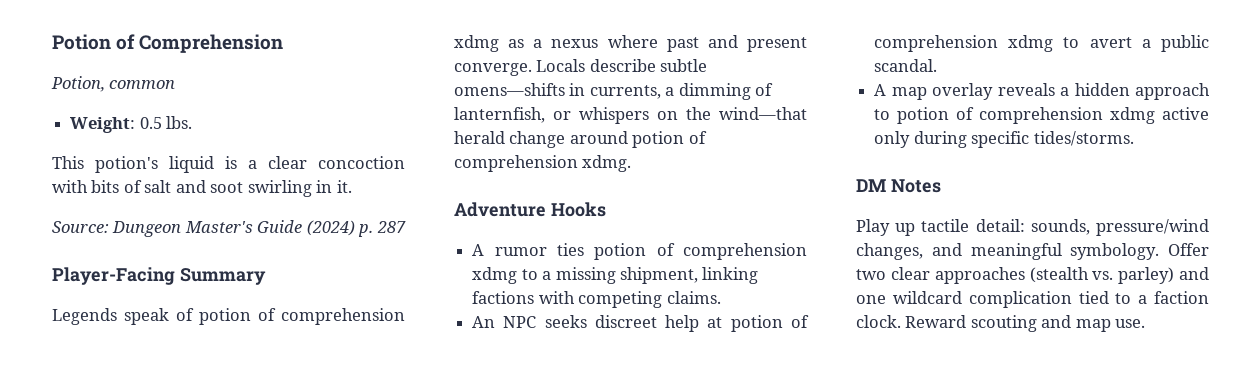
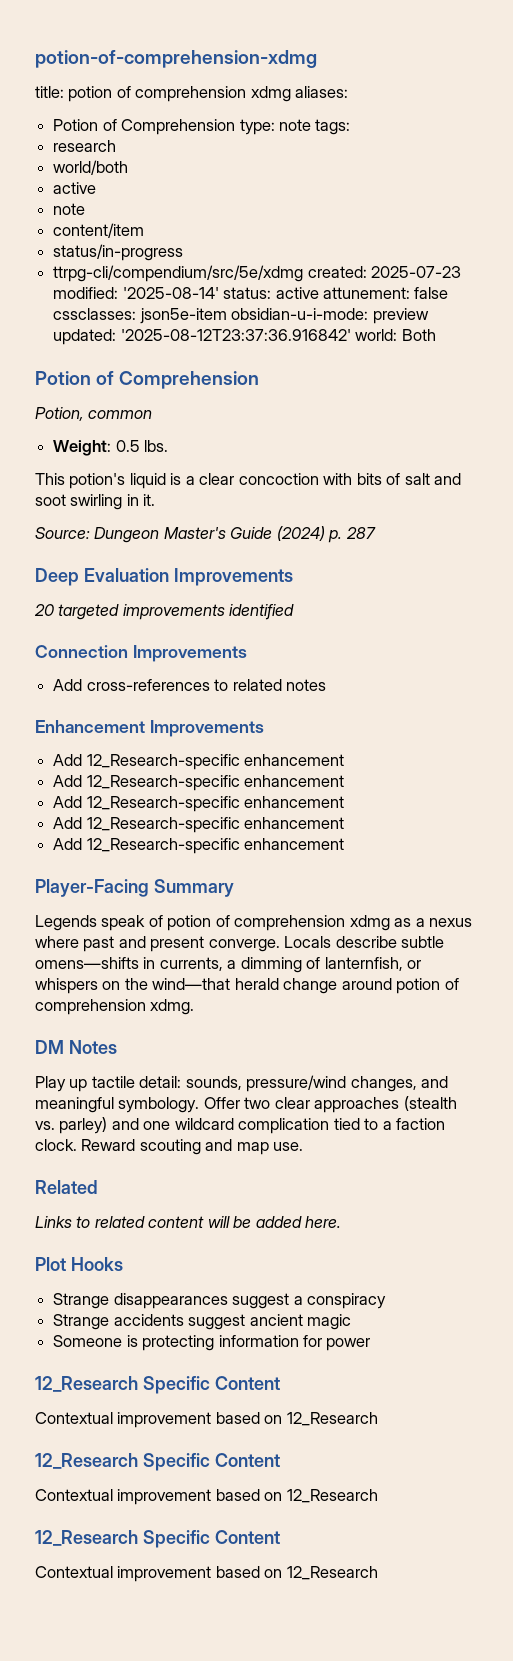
(52, 42) none -> [35,50,317,68] [35,86,349,102] [53,119,351,135] [53,140,117,152] [53,160,129,175] [53,182,97,194] [53,203,86,215] [53,223,145,238] [53,244,184,261] [53,265,462,282] [53,287,449,299] [53,308,429,324] [53,329,436,345] potion-of-comprehension-xdmg // title: potion of comprehension xdmg aliases: // Potion of Comprehension type: note tags: // research // world/both // active // note // content/item // status/in-progress // ttrpg-cli/compendium/src/5e/xdmg created: 2025-07-23 modified: '2025-08-14' status: active attunement: false cssclasses: json5e-item obsidian-u-i-mode: preview updated: '2025-08-12T23:37:36.916842' world: Both //
(406, 227) none -> [35,568,293,586] [34,604,295,620] [35,645,247,662] [53,679,326,691] [35,720,264,737] [53,754,345,770] [53,775,345,791] [53,796,345,812] [53,817,345,833] [53,838,345,854] // Deep Evaluation Improvements // 20 targeted improvements identified // Connection Improvements // Add cross-references to related notes // Enhancement Improvements // Add 12_Research-specific enhancement // Add 12_Research-specific enhancement // Add 12_Research-specific enhancement // Add 12_Research-specific enhancement // Add 12_Research-specific enhancement
[454,202,606,217] [472,243,807,260] [472,267,759,284] [472,291,721,308] [472,315,809,332] [874,35,1209,52] [874,59,938,72] [874,83,1210,100] [874,107,1209,124] [874,131,1134,148] // Adventure Hooks // A rumor ties potion of comprehension xdmg to a missing shipment, linking factions with competing claims. // An NPC seeks discreet help at potion of comprehension xdmg to avert a public scandal. // A map overlay reveals a hidden approach to potion of comprehension xdmg active only during specific tides/storms. -> (195, 1007) none
(1146, 323) none -> [35,1180,98,1194] [35,1216,342,1228] [35,1257,123,1271] [53,1293,386,1309] [53,1314,351,1330] [53,1335,371,1351] [35,1376,280,1394] [35,1412,378,1428] [35,1453,280,1471] [35,1489,378,1505] [35,1530,280,1548] [35,1566,378,1582] // Related // Links to related content will be added here. // Plot Hooks // Strange disappearances suggest a conspiracy // Strange accidents suggest ancient magic // Someone is protecting information for power // 12_Research Specific Content // Contextual improvement based on 12_Research // 12_Research Specific Content // Contextual improvement based on 12_Research // 12_Research Specific Content // Contextual improvement based on 12_Research

